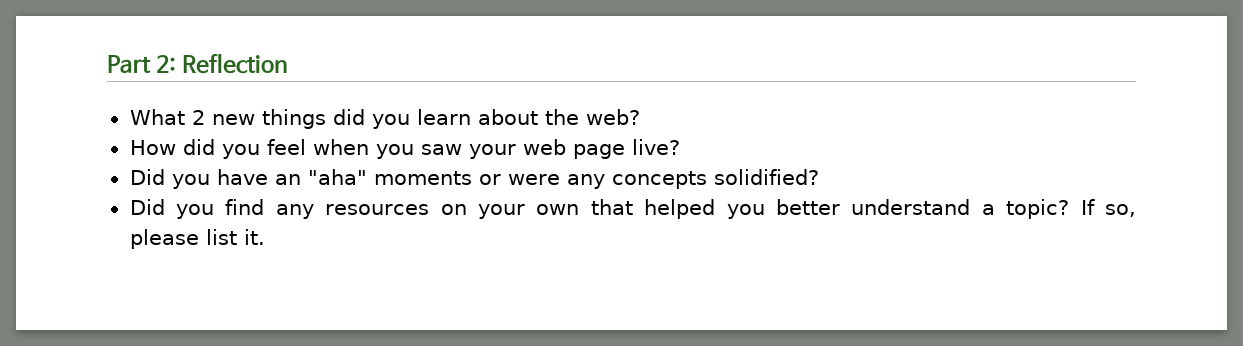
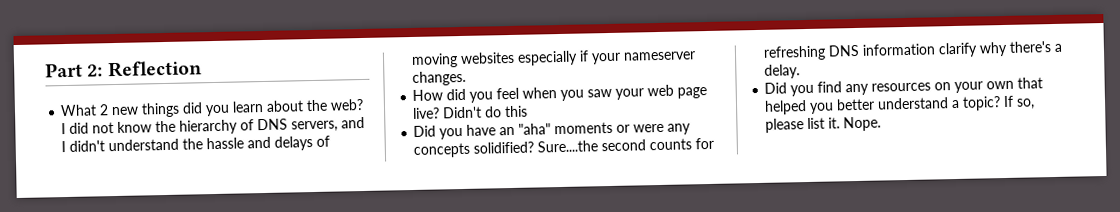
(640, 117) none -> [61,116,366,135] [61,135,331,153] [411,50,697,68] [412,70,467,86] I did not know the hierarchy of DNS servers, and I didn't understand the hassle and delays of moving websites especially if your nameserver changes.
(680, 147) none -> [443,105,529,119] Didn't do this
(819, 177) none -> [537,137,715,153] [763,41,1064,61] [764,64,801,79] Sure....the second counts for refreshing DNS information clarify why there's a delay.
(265, 237) none -> [843,116,882,132] Nope.

